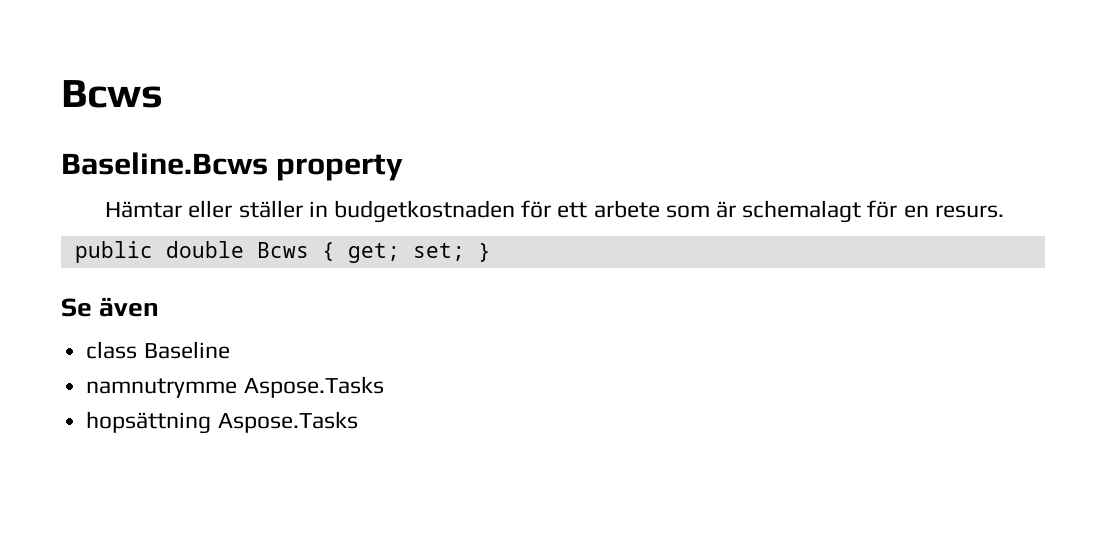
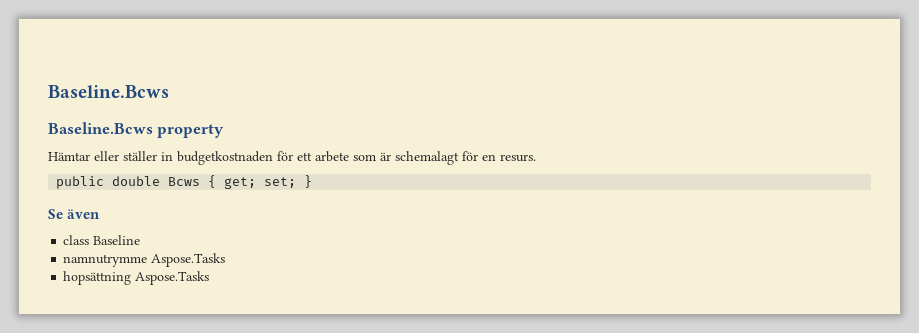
[61,80,163,108] Bcws -> [48,85,169,98] Baseline.Bcws

